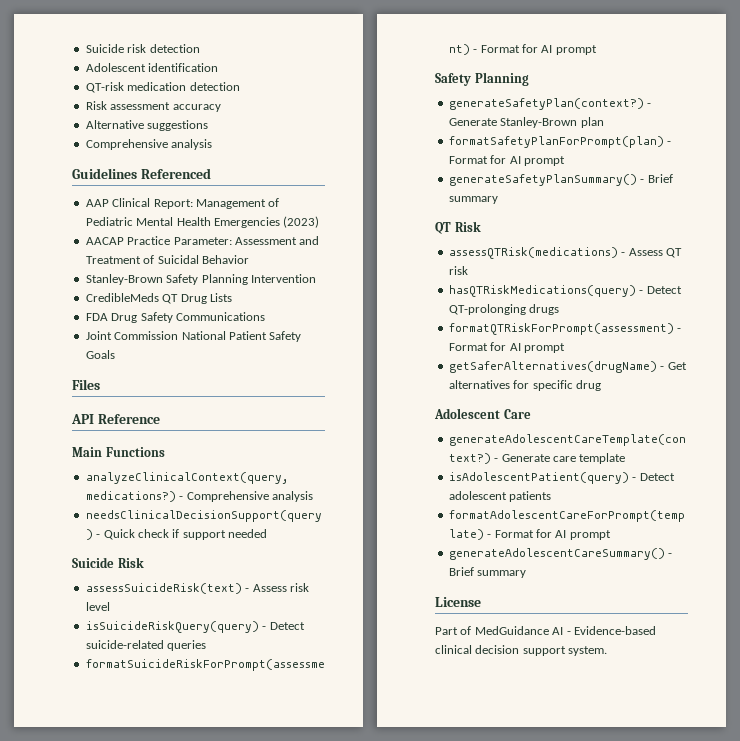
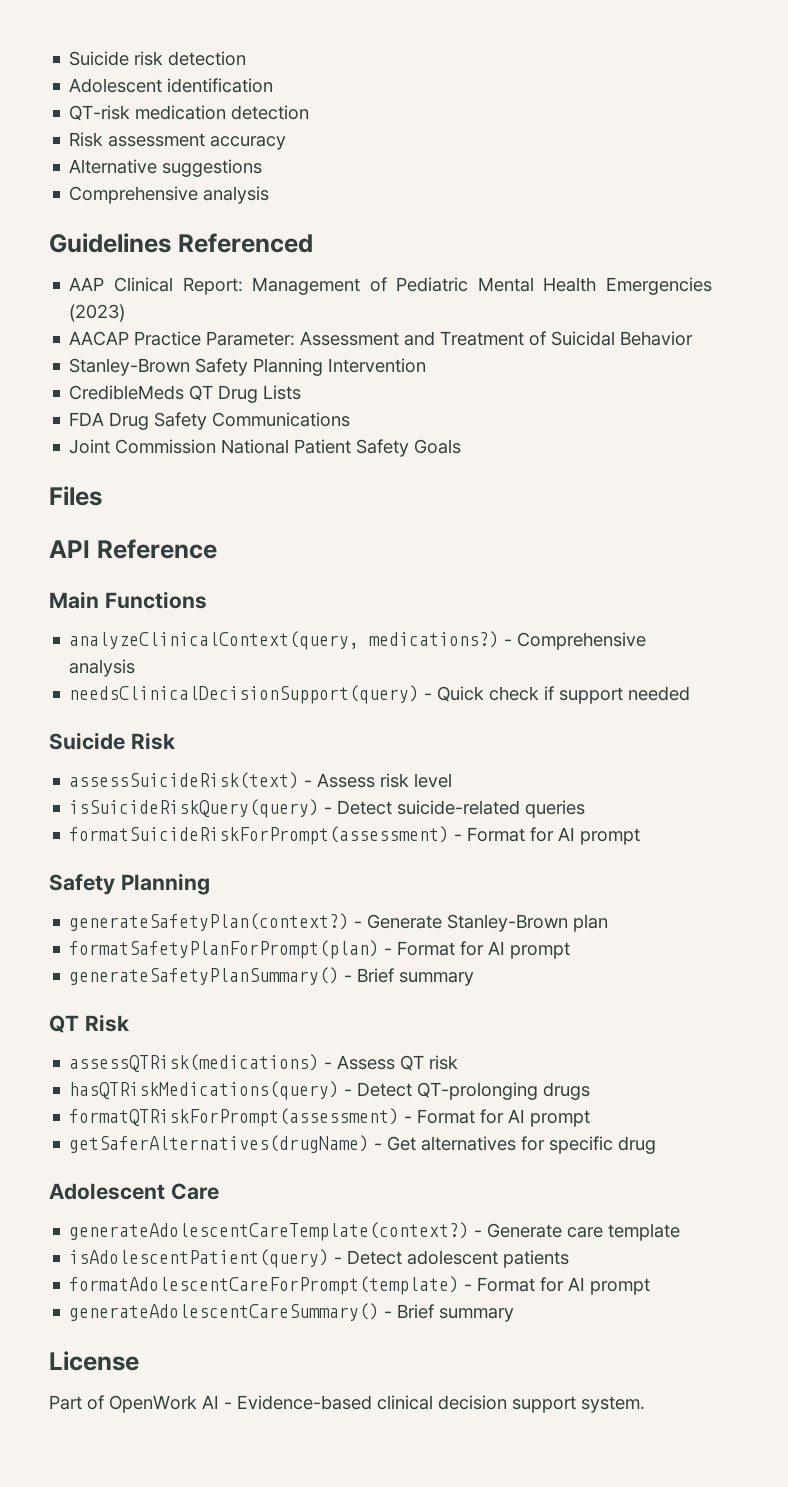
[474,626,549,635] MedGuidance -> [109,1395,197,1413] OpenWork

